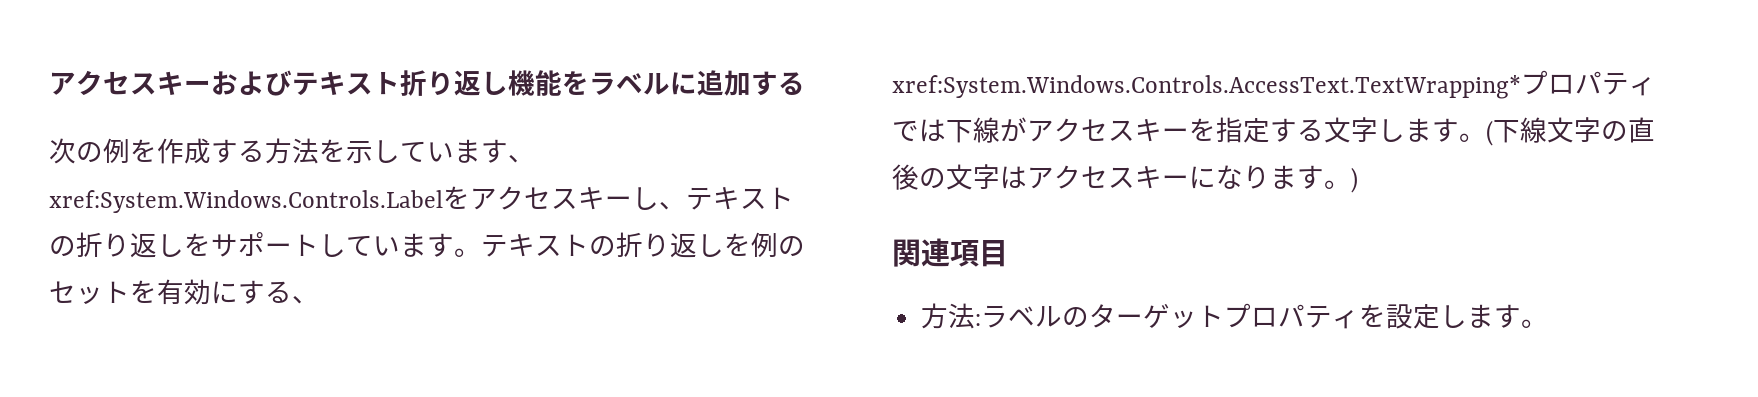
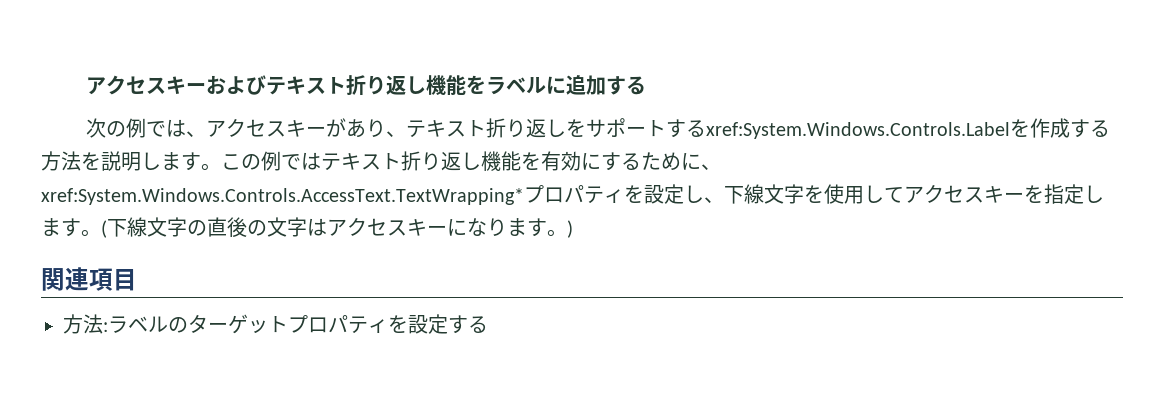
[130,138,535,164] [49,186,659,213] を作成する方法を示しています、xref:System.Windows.Controls.Labelをアクセスキーし -> [146,118,387,138] では、アクセスキーがあり
[49,236,76,257] の -> (487, 128) none
[319,232,805,258] [49,281,130,304] しています。テキストの折り返しを例のセット -> [666,118,1111,139] [41,151,521,171] するxref:System.Windows.Controls.Labelを作成する方法を説明します。この例ではテキスト折り返し機能
(292, 292) none -> [641,152,701,171] ために
[892,117,1027,143] では下線が -> [624,184,904,204] を設定し、下線文字を使用して
[1270,117,1378,143] する文字 -> (1084, 194) none
[1440,304,1549,328] します。 -> [448,315,488,334] する

